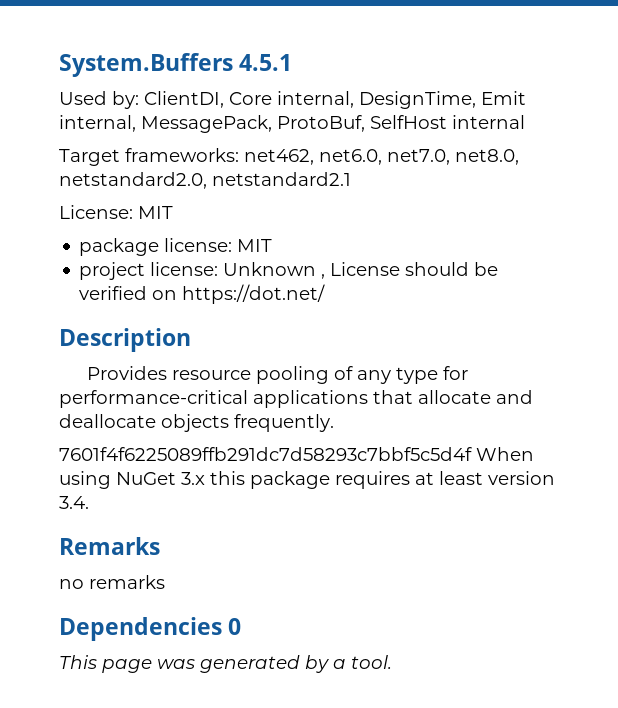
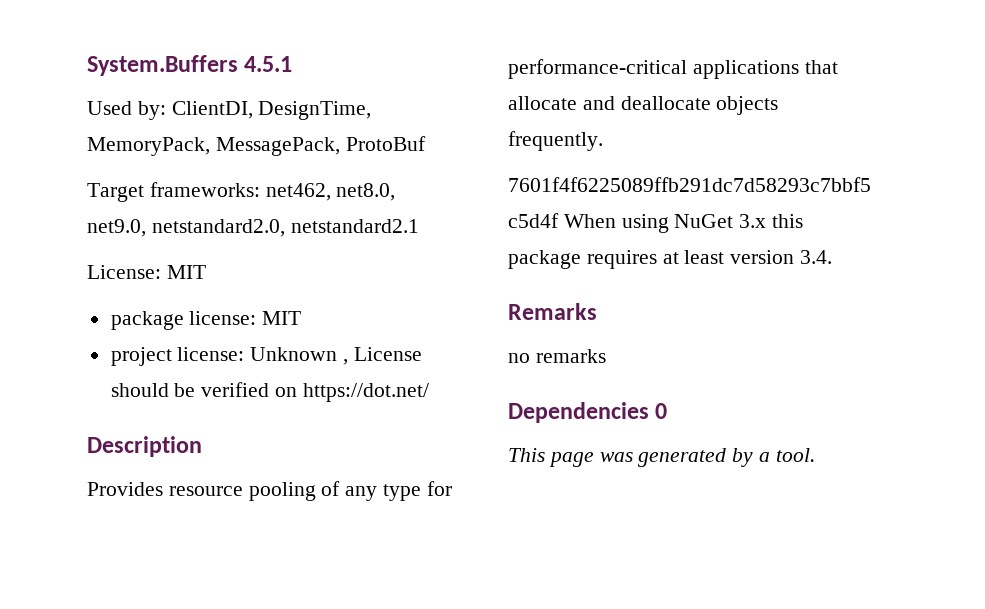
[229,91,526,109] [59,115,525,133] Core internal, DesignTime, Emit internal, MessagePack, ProtoBuf, SelfHost internal -> [258,101,372,120] [87,136,426,156] DesignTime, MemoryPack, MessagePack, ProtoBuf
[319,149,519,165] net6.0, net7.0, net8.0, -> [336,183,396,201] [87,219,146,237] net8.0, net9.0,

